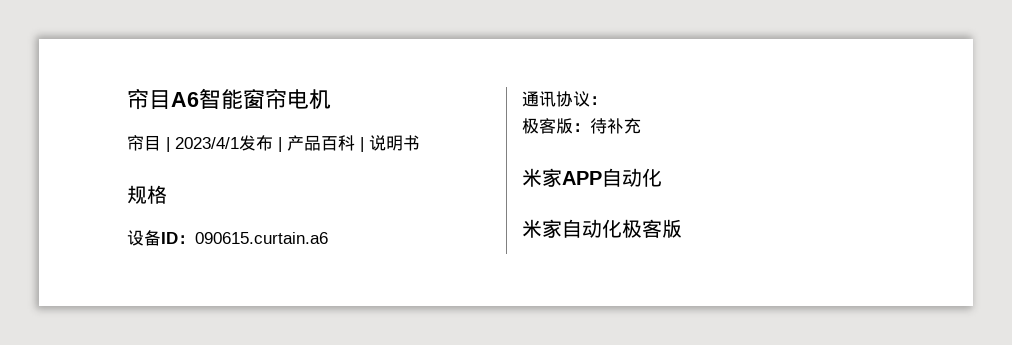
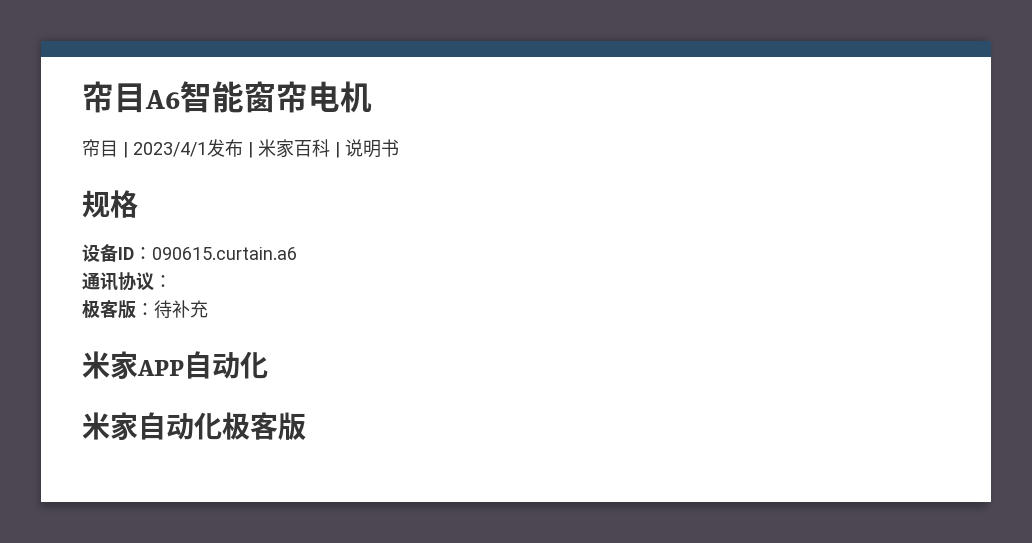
[287,135,321,151] 产品 -> [258,139,294,158] 米家

